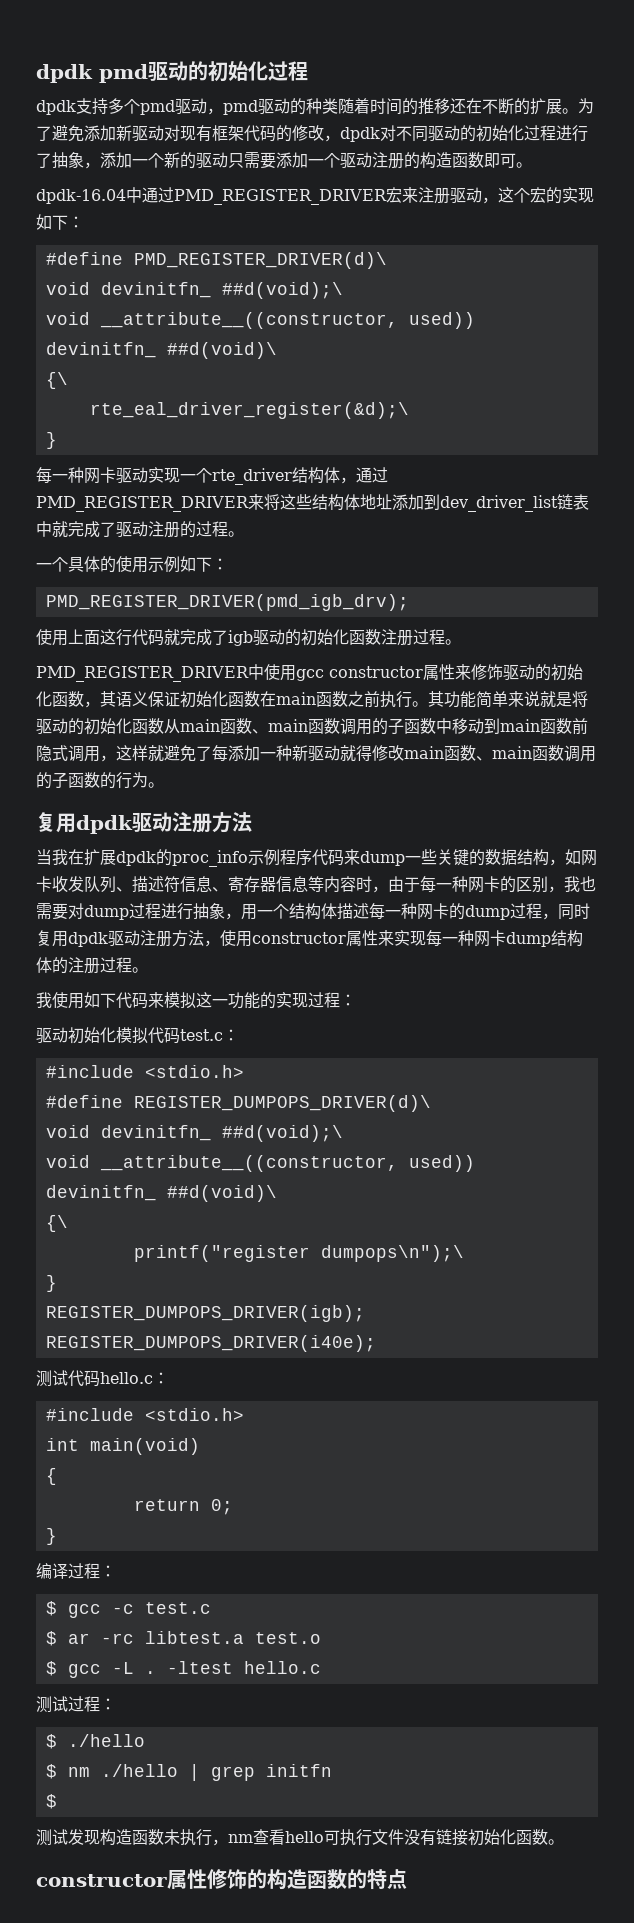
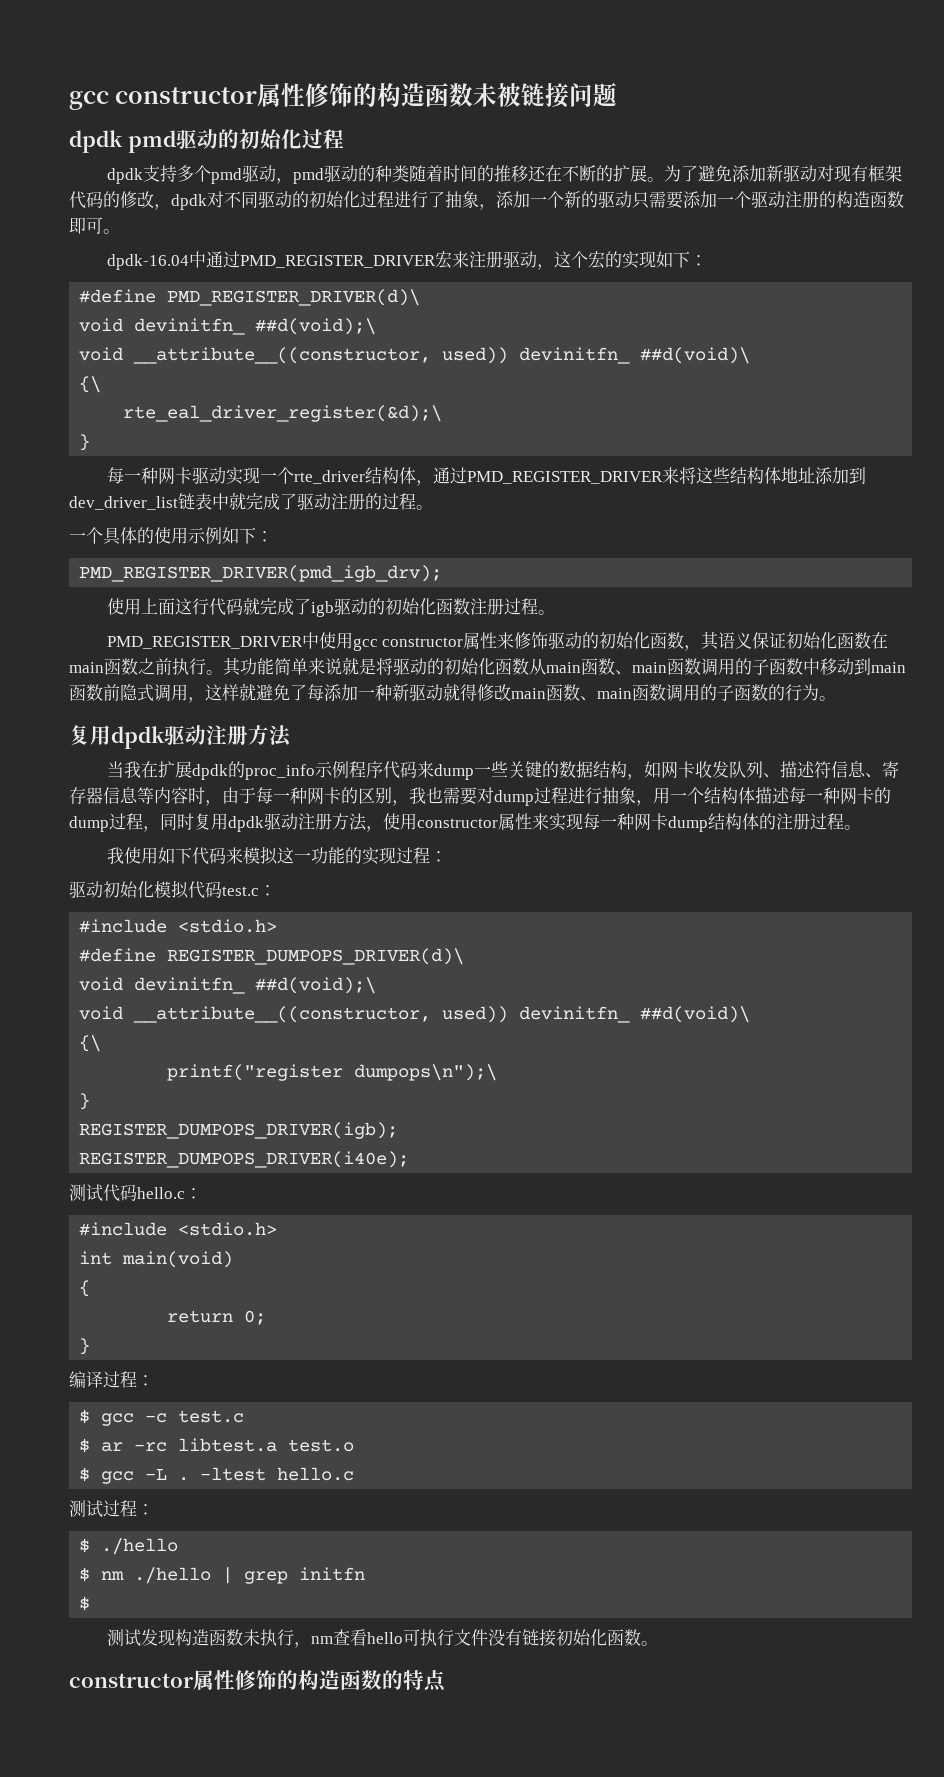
(36, 73) none -> [69,82,618,110] gcc constructor属性修饰的构造函数未被链接问题 //

